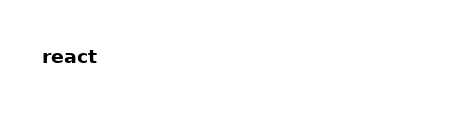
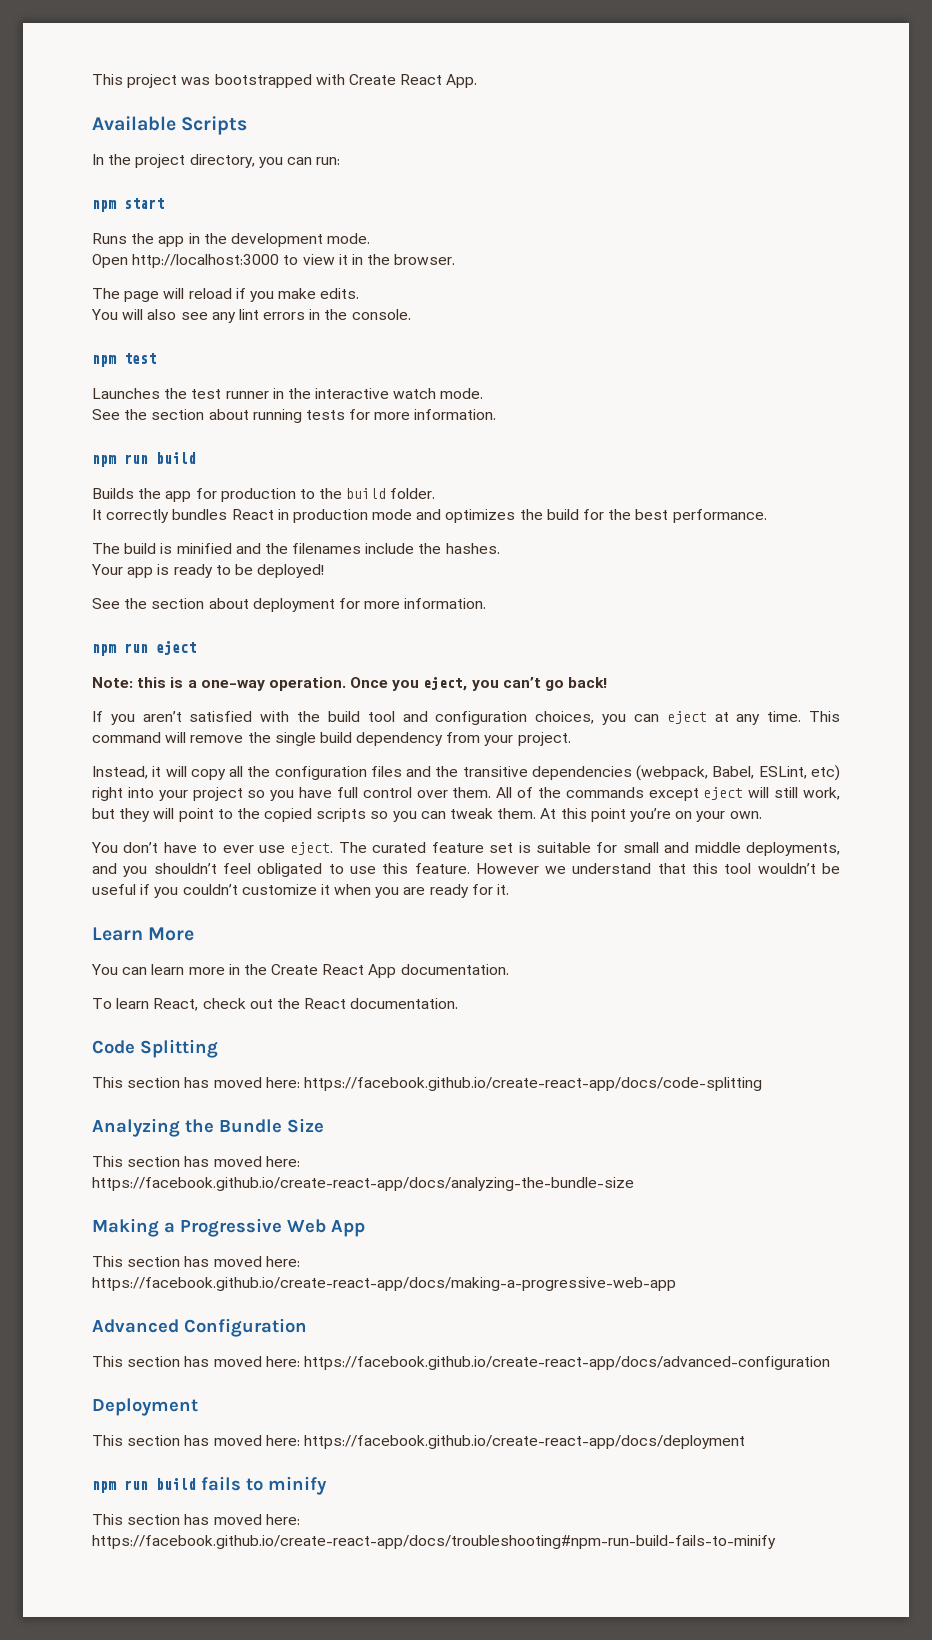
[42,50,97,63] react -> [92,74,478,88] [92,116,248,135] [92,154,341,168] [92,198,164,212] [92,233,371,247] [92,254,456,268] [92,288,360,302] [91,309,411,323] [92,353,156,367] [92,388,484,399] [92,409,497,423] [92,452,196,467] [92,488,436,502] [92,509,767,523] [92,543,500,554] [91,564,325,578] [92,598,487,612] [92,640,196,656] [92,677,608,691] [92,711,841,725] [92,732,571,746] [92,765,840,781] [92,787,841,801] [92,808,762,822] [91,842,840,856] [92,863,840,877] [92,884,510,898] [92,927,195,941] [91,964,509,978] [92,998,459,1011] [92,1039,218,1058] [92,1077,762,1091] [92,1118,324,1137] [92,1156,300,1167] [92,1177,634,1191] [92,1218,365,1237] [92,1256,300,1267] [92,1277,676,1291] [92,1318,307,1337] [92,1356,830,1370] [92,1398,198,1416] [92,1435,745,1449] [92,1476,327,1495] [92,1514,300,1525] [92,1535,776,1549] This project was bootstrapped with Create React App. // Available Scripts // In the project directory, you can run: // npm start // Runs the app in the development mode. // Open http://localhost:3000 to view it in the browser. // The page will reload if you make edits. // You will also see any lint errors in the console. // npm test // Launches the test runner in the interactive watch mode. // See the section about running tests for more information. // npm run build // Builds the app for production to the build folder. // It correctly bundles React in production mode and optimizes the build for the best performance. // The build is minified and the filenames include the hashes. // Your app is ready to be deployed! // See the section about deployment for more information. // npm run eject // Note: this is a one-way operation. Once you eject, you can’t go back! // If you aren’t satisfied with the build tool and configuration choices, you can eject at any time. This command will remove the single build dependency from your project. // Instead, it will copy all the configuration files and the transitive dependencies (webpack, Babel, ESLint, etc) right into your project so you have full control over them. All of the commands except eject will still work, but they will point to the copied scripts so you can tweak them. At this point you’re on your own. // You don’t have to ever use eject. The curated feature set is suitable for small and middle deployments, and you shouldn’t feel obligated to use this feature. However we understand that this tool wouldn’t be useful if you couldn’t customize it when you are ready for it. // Learn More // You can learn more in the Create React App documentation. // To learn React, check out the React documentation. // Code Splitting // This section has moved here: https://facebook.github.io/create-react-app/docs/code-splitting // Analyzing the Bundle Size // This section has moved here: https://facebook.github.io/create-react-app/docs/analyzing-the-bundle-size // Making a Progressive Web App // This section has moved here: https://facebook.github.io/create-react-app/docs/making-a-progressive-web-app // Advanced Configuration // This section has moved here: https://facebook.github.io/create-react-app/docs/advanced-configuration // Deployment // This section has moved here: https://facebook.github.io/create-react-app/docs/deployment // npm run build fails to minify // This section has moved here: https://facebook.github.io/create-react-app/docs/troubleshooting#npm-run-build-fails-to-minify

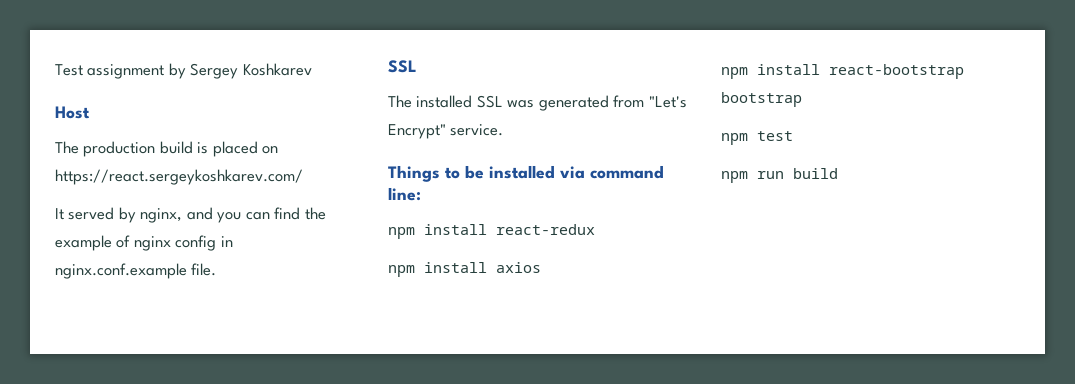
[92,74,478,88] [92,116,248,135] [92,154,341,168] [92,198,164,212] [92,233,371,247] [92,254,456,268] [92,288,360,302] [91,309,411,323] [92,353,156,367] [92,388,484,399] [92,409,497,423] [92,452,196,467] [92,488,436,502] [92,509,767,523] [92,543,500,554] [91,564,325,578] [92,598,487,612] [92,640,196,656] [92,677,608,691] [92,711,841,725] [92,732,571,746] [92,765,840,781] [92,787,841,801] [92,808,762,822] [91,842,840,856] [92,863,840,877] [92,884,510,898] [92,927,195,941] [91,964,509,978] [92,998,459,1011] [92,1039,218,1058] [92,1077,762,1091] [92,1118,324,1137] [92,1156,300,1167] [92,1177,634,1191] [92,1218,365,1237] [92,1256,300,1267] [92,1277,676,1291] [92,1318,307,1337] [92,1356,830,1370] [92,1398,198,1416] [92,1435,745,1449] [92,1476,327,1495] [92,1514,300,1525] [92,1535,776,1549] This project was bootstrapped with Create React App. // Available Scripts // In the project directory, you can run: // npm start // Runs the app in the development mode. // Open http://localhost:3000 to view it in the browser. // The page will reload if you make edits. // You will also see any lint errors in the console. // npm test // Launches the test runner in the interactive watch mode. // See the section about running tests for more information. // npm run build // Builds the app for production to the build folder. // It correctly bundles React in production mode and optimizes the build for the best performance. // The build is minified and the filenames include the hashes. // Your app is ready to be deployed! // See the section about deployment for more information. // npm run eject // Note: this is a one-way operation. Once you eject, you can’t go back! // If you aren’t satisfied with the build tool and configuration choices, you can eject at any time. This command will remove the single build dependency from your project. // Instead, it will copy all the configuration files and the transitive dependencies (webpack, Babel, ESLint, etc) right into your project so you have full control over them. All of the commands except eject will still work, but they will point to the copied scripts so you can tweak them. At this point you’re on your own. // You don’t have to ever use eject. The curated feature set is suitable for small and middle deployments, and you shouldn’t feel obligated to use this feature. However we understand that this tool wouldn’t be useful if you couldn’t customize it when you are ready for it. // Learn More // You can learn more in the Create React App documentation. // To learn React, check out the React documentation. // Code Splitting // This section has moved here: https://facebook.github.io/create-react-app/docs/code-splitting // Analyzing the Bundle Size // This section has moved here: https://facebook.github.io/create-react-app/docs/analyzing-the-bundle-size // Making a Progressive Web App // This section has moved here: https://facebook.github.io/create-react-app/docs/making-a-progressive-web-app // Advanced Configuration // This section has moved here: https://facebook.github.io/create-react-app/docs/advanced-configuration // Deployment // This section has moved here: https://facebook.github.io/create-react-app/docs/deployment // npm run build fails to minify // This section has moved here: https://facebook.github.io/create-react-app/docs/troubleshooting#npm-run-build-fails-to-minify -> [55,63,312,79] [55,106,90,119] [55,141,279,157] [55,169,303,185] [55,207,326,223] [55,235,233,251] [55,263,217,279] [388,60,417,73] [388,95,687,111] [388,124,504,139] [388,165,664,182] [388,187,421,201] [388,224,595,239] [388,262,541,277] [721,64,964,79] [721,92,802,107] [721,131,793,145] [721,168,838,183] Test assignment by Sergey Koshkarev // Host // The production build is placed on https://react.sergeykoshkarev.com/ // It served by nginx, and you can find the example of nginx config in nginx.conf.example file. // SSL // The installed SSL was generated from "Let's Encrypt" service. // Things to be installed via command line: // npm install react-redux // npm install axios // npm install react-bootstrap bootstrap // npm test // npm run build

